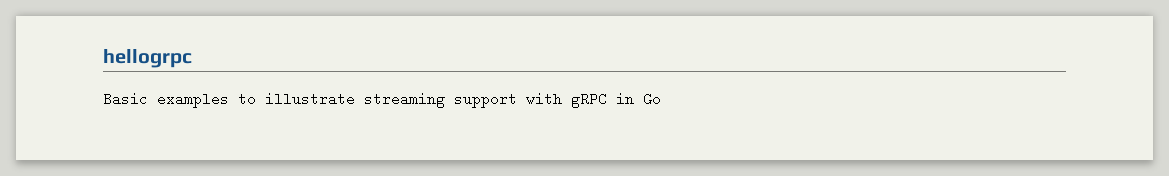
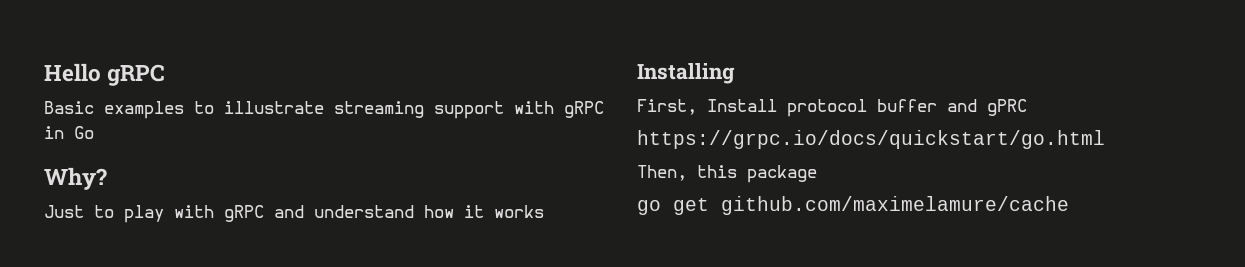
[103,49,192,68] hellogrpc -> [44,63,166,86] Hello gRPC
(661, 99) none -> [44,167,107,190] [44,205,544,223] [637,63,735,84] [637,99,1027,117] [637,130,1105,149] [637,165,817,183] [637,196,1069,215] // Why? // Just to play with gRPC and understand how it works // Installing // First, Install protocol buffer and gPRC // https://grpc.io/docs/quickstart/go.html // Then, this package // go get github.com/maximelamure/cache

